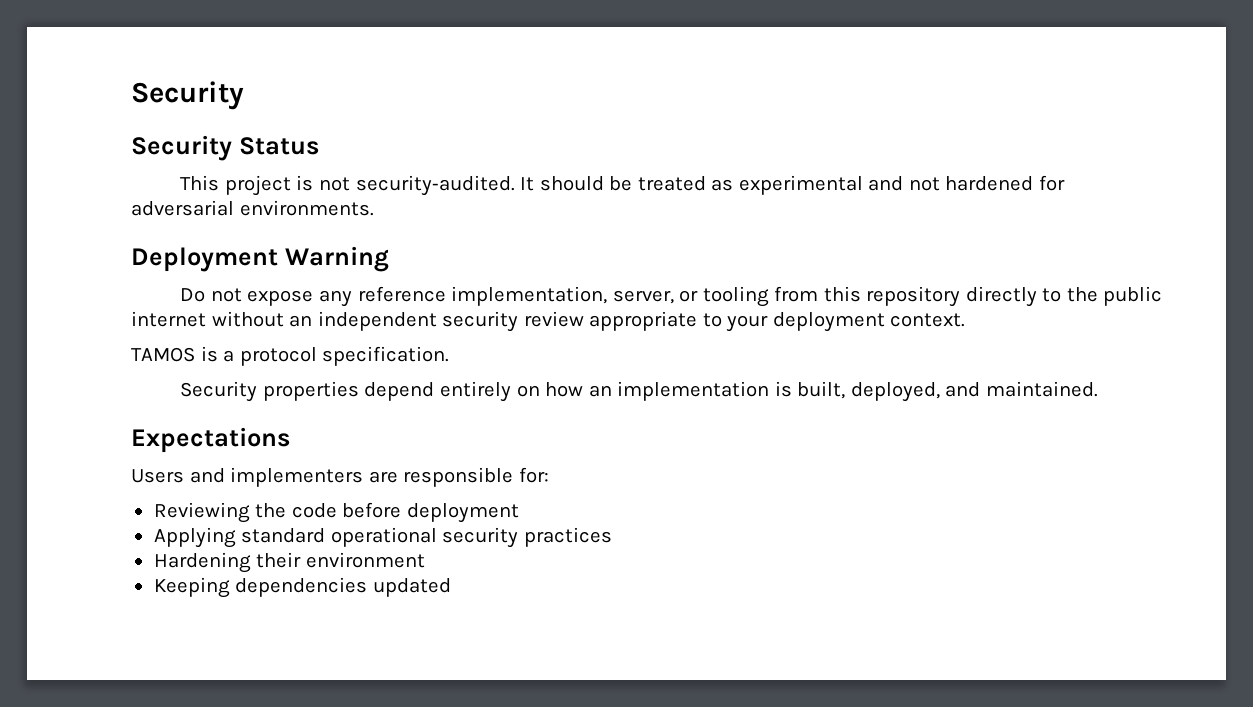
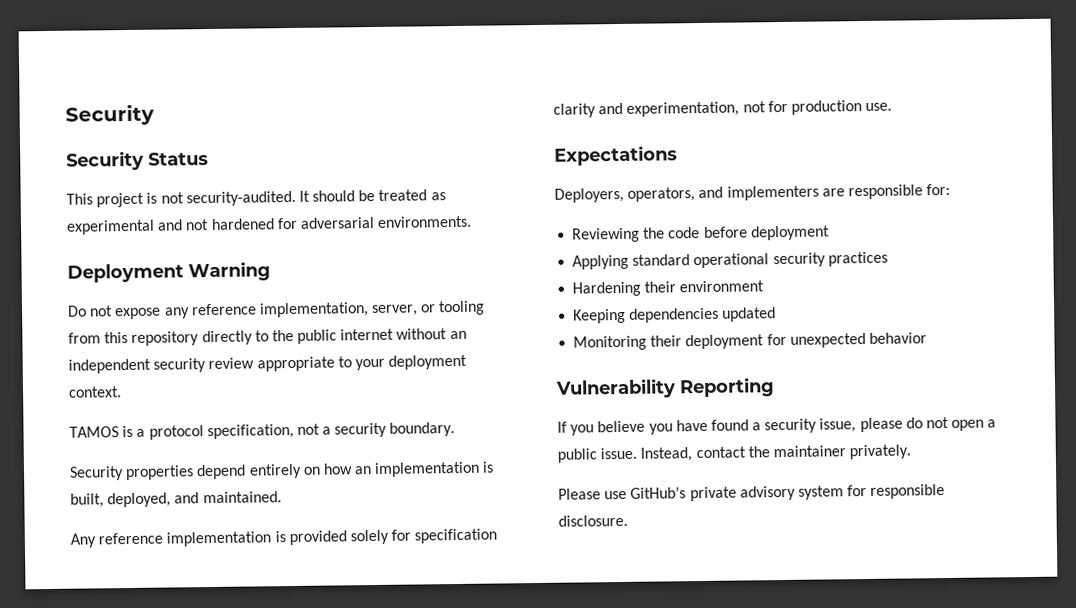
[322,346,450,366] specification. -> [206,422,456,440] specification, not a security boundary.
(1098, 389) none -> [70,528,498,548] [553,100,893,118] // Any reference implementation is provided solely for specification clarity and experimentation, not for production use.
[131,469,184,483] Users -> [554,187,696,203] Deployers, operators,
(451, 587) none -> [573,332,927,351] [555,377,775,399] [557,416,997,436] [557,444,912,463] [558,484,946,502] [558,514,628,527] // Monitoring their deployment for unexpected behavior // Vulnerability Reporting // If you believe you have found a security issue, please do not open a public issue. Instead, contact the maintainer privately. // Please use GitHub’s private advisory system for responsible disclosure.

